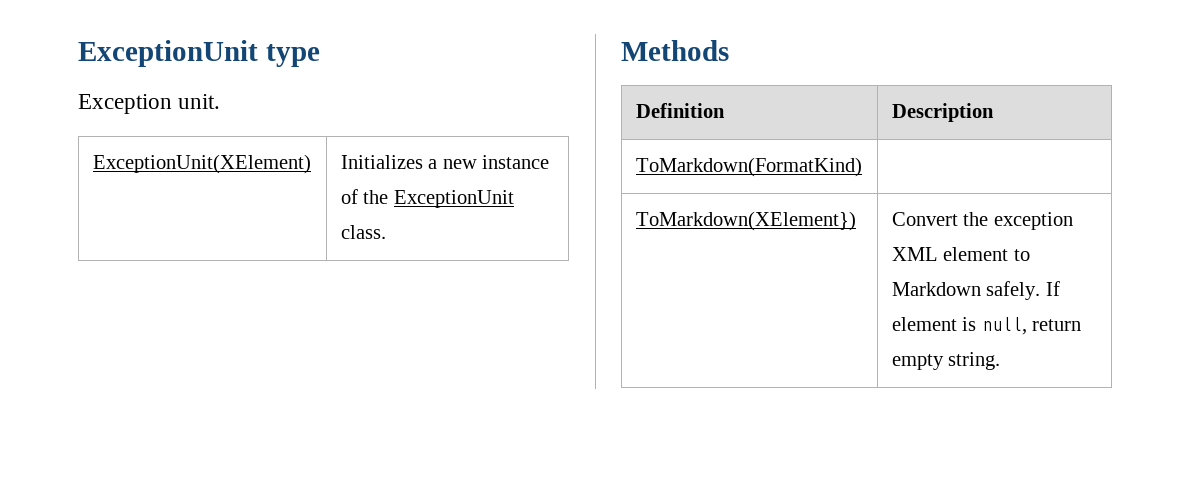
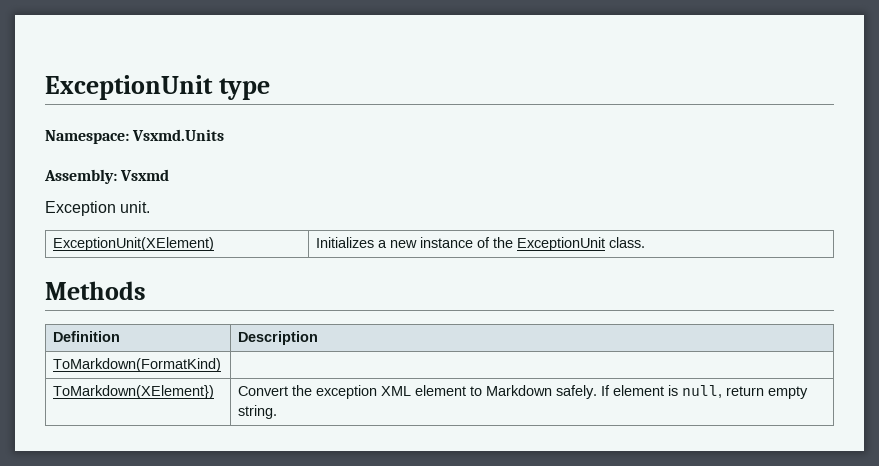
(320, 55) none -> [45,129,225,144] [44,169,170,184] // Namespace: Vsxmd.Units // Assembly: Vsxmd

